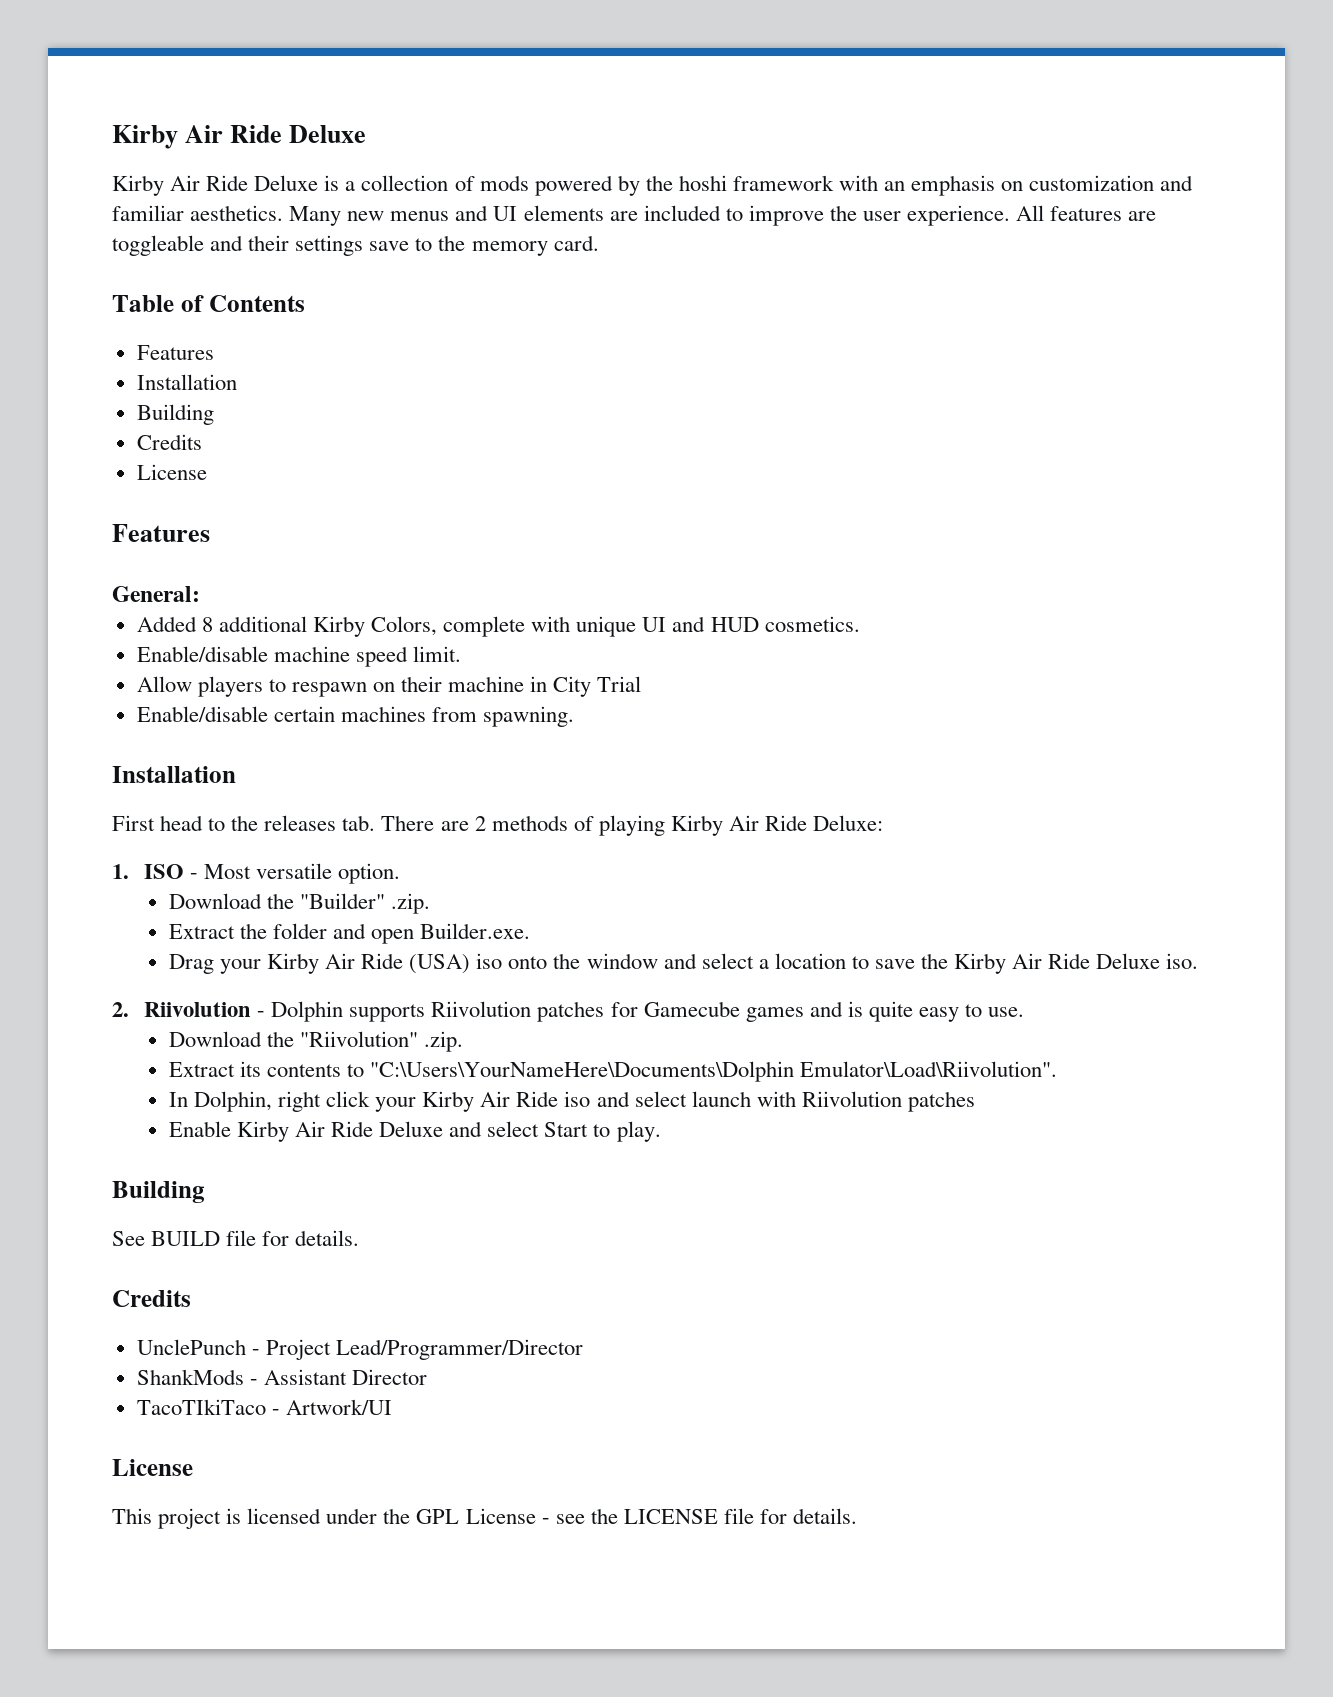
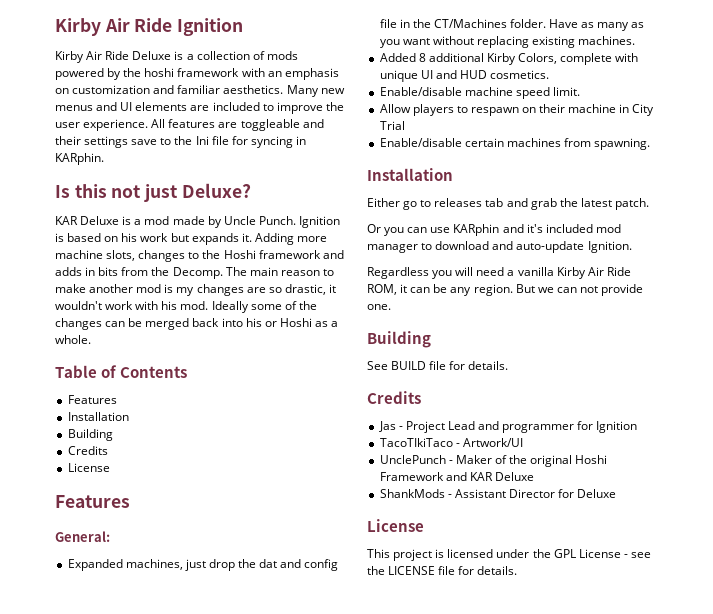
[112,125,367,149] Kirby Air Ride Deluxe -> [55,18,244,36] Kirby Air Ride Ignition
[471,235,599,256] memory card. -> [195,136,306,148] [55,153,104,165] [55,183,251,202] [55,216,340,228] [55,233,327,245] [55,250,344,262] [55,267,334,279] [55,284,336,296] [55,301,317,313] [55,318,339,330] [55,335,91,344] Ini file for syncing in KARphin. // Is this not just Deluxe? // KAR Deluxe is a mod made by Uncle Punch. Ignition is based on his work but expands it. Adding more machine slots, changes to the Hoshi framework and adds in bits from the Decomp. The main reason to make another mod is my changes are so drastic, it wouldn't work with his mod. Ideally some of the changes can be merged back into his or Hoshi as a whole.
(200, 594) none -> [67,559,339,571] [379,19,645,31] [379,36,636,48] // Expanded machines, just drop the dat and config file in the CT/Machines folder. Have as many as you want without replacing existing machines.
[112,815,884,836] [112,863,401,884] [168,893,431,914] [168,923,531,944] [168,953,1199,974] [112,1001,1025,1022] [168,1031,464,1052] [168,1061,1058,1082] [168,1091,975,1112] [168,1121,661,1142] First head to the releases tab. There are 2 methods of playing Kirby Air Ride Deluxe: // 1. ISO - Most versatile option. // Download the "Builder" .zip. // Extract the folder and open Builder.exe. // Drag your Kirby Air Ride (USA) iso onto the window and select a location to save the Kirby Air Ride Deluxe iso. // 2. Riivolution - Dolphin supports Riivolution patches for Gamecube games and is quite easy to use. // Download the "Riivolution" .zip. // Extract its contents to "C:\Users\YourNameHere\Documents\Dolphin Emulator\Load\Riivolution". // In Dolphin, right click your Kirby Air Ride iso and select launch with Riivolution patches // Enable Kirby Air Ride Deluxe and select Start to play. -> [367,198,649,210] [367,224,621,236] [367,241,632,253] [367,267,631,279] [367,284,644,296] [367,304,391,310] Either go to releases tab and grab the latest patch. // Or you can use KARphin and it's included mod manager to download and auto-update Ignition. // Regardless you will need a vanilla Kirby Air Ride ROM, it can be any region. But we can not provide one.
[136,1339,583,1360] UnclePunch - Project Lead/Programmer/Director -> [378,421,638,433] [379,438,523,447] [379,455,608,467] [379,472,534,481] Jas - Project Lead and programmer for Ignition // TacoTIkiTaco - Artwork/UI // UnclePunch - Maker of the original Hoshi Framework and KAR Deluxe
[136,1399,392,1415] // TacoTIkiTaco - Artwork/UI -> [558,489,617,498] for Deluxe

